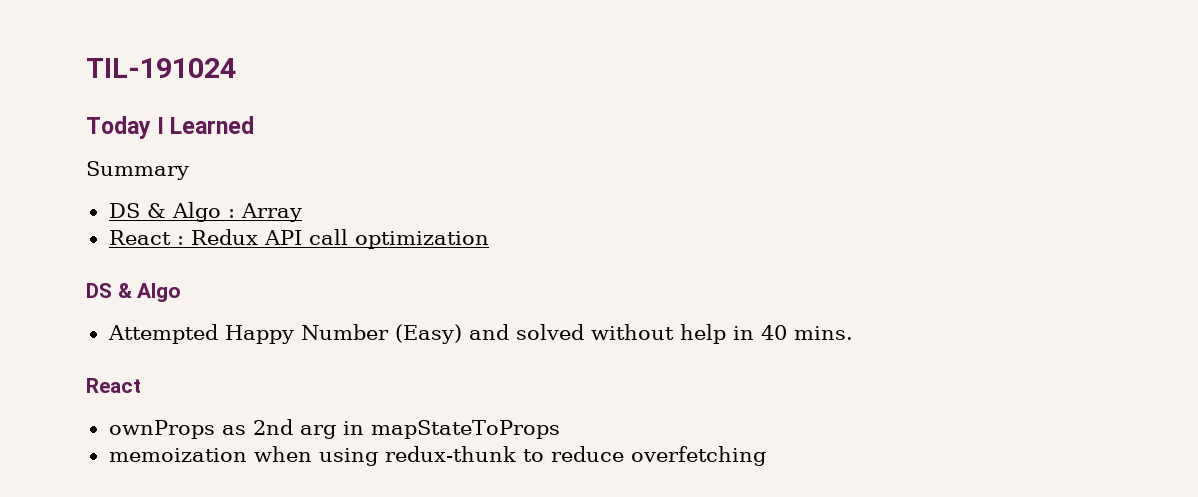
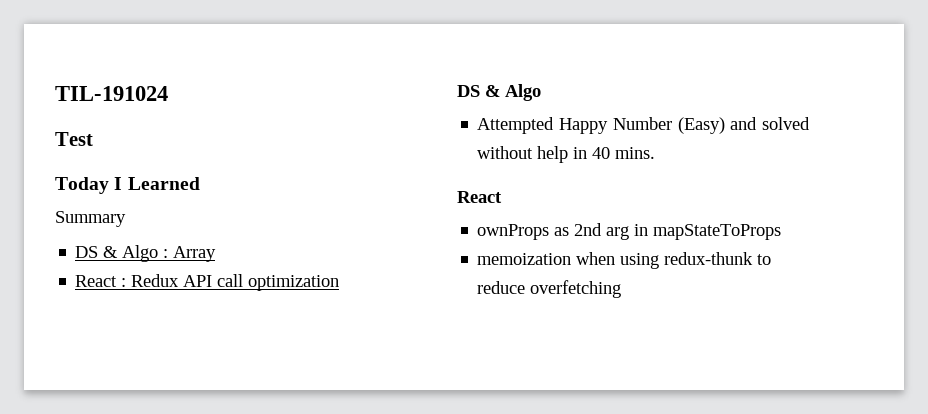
(236, 68) none -> [55,132,93,146] // Test

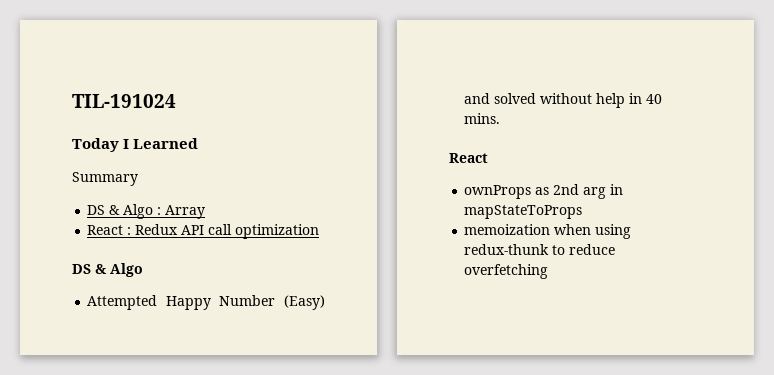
[55,132,93,146] // Test -> (176, 101) none

